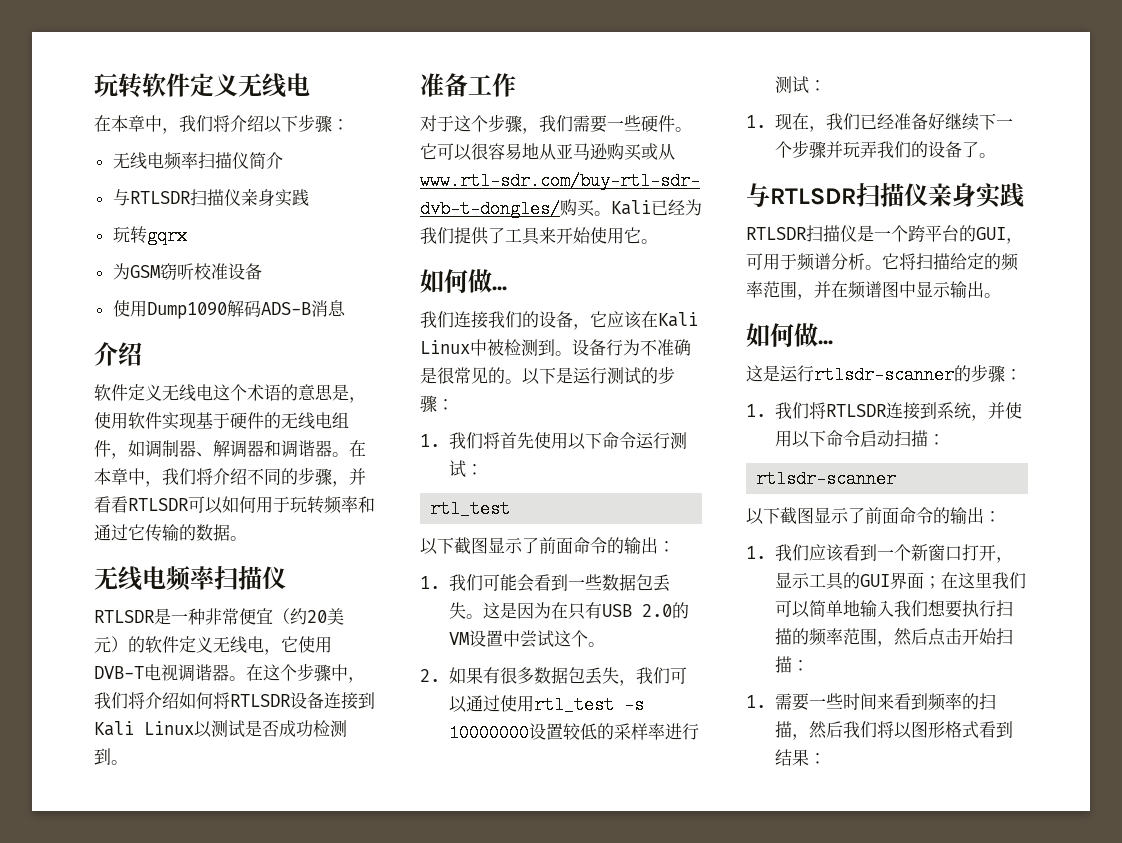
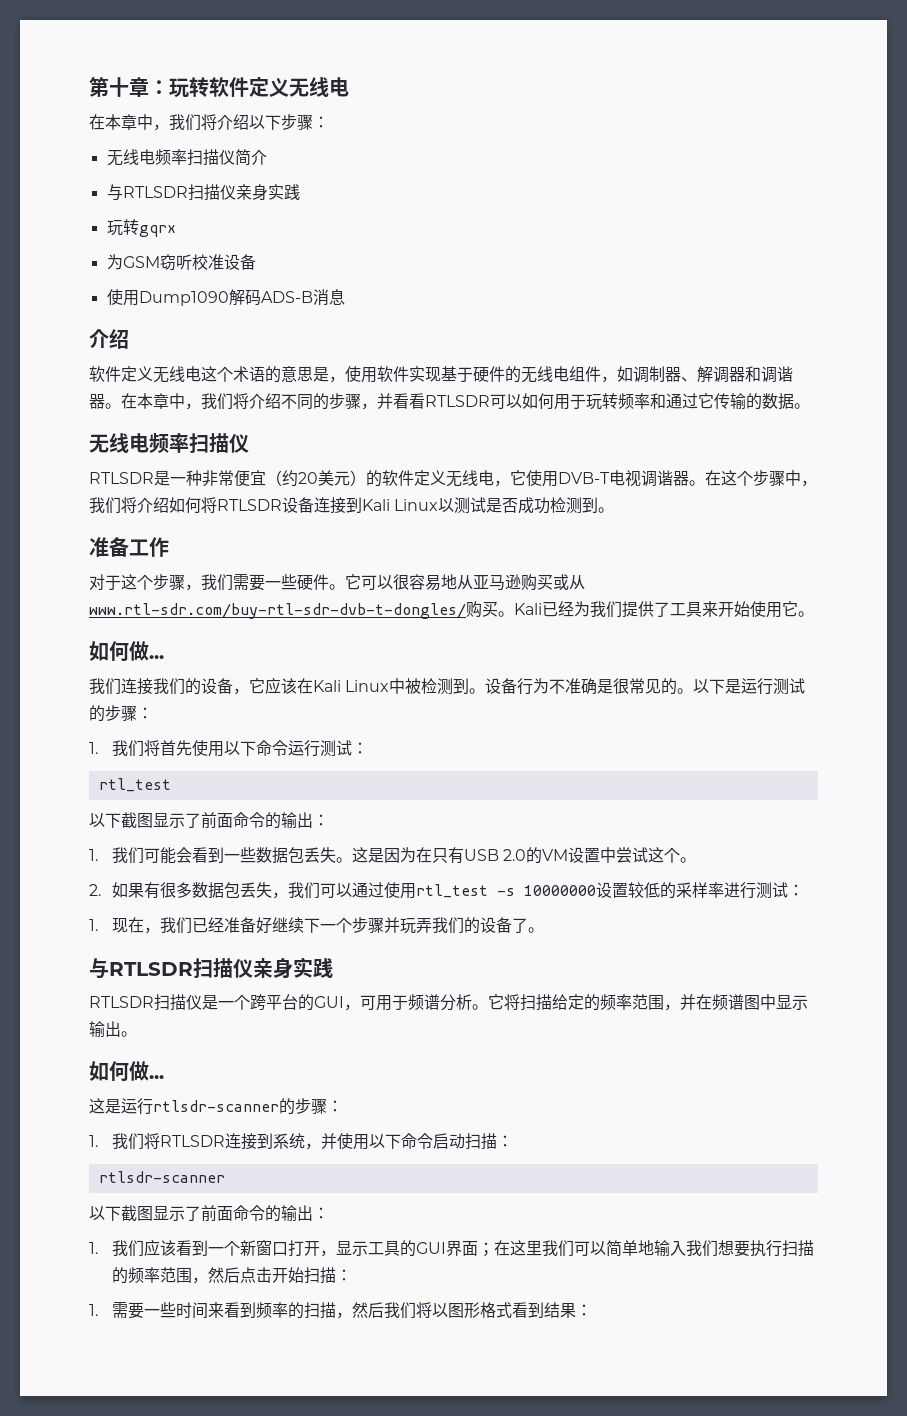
(94, 85) none -> [89,77,169,97] 第十章：

